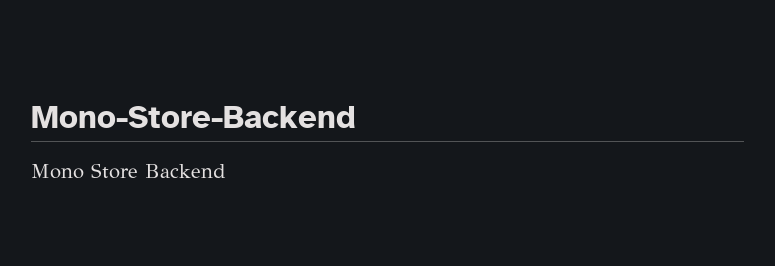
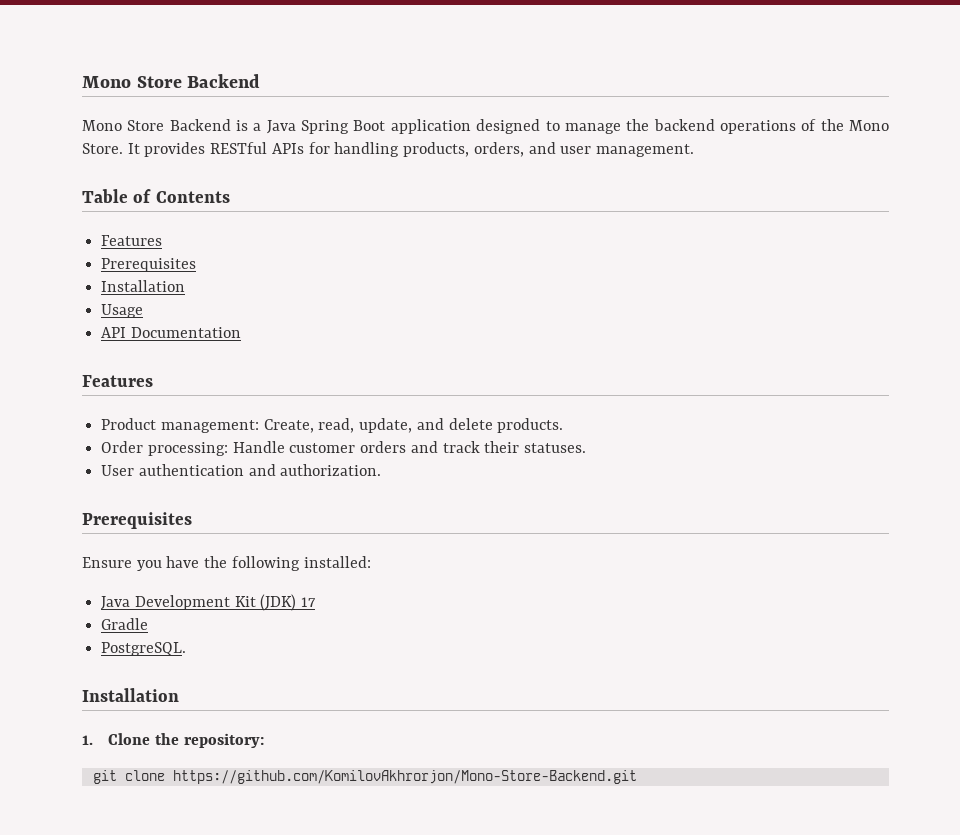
[31,106,356,128] [31,163,226,179] Mono-Store-Backend // Mono Store Backend -> [82,74,261,88] [82,119,890,134] [82,142,694,157] [82,189,230,203] [101,235,163,246] [101,258,197,272] [101,280,186,292] [101,304,144,318] [101,327,241,338] [82,375,153,387] [101,418,564,433] [101,441,587,456] [101,464,382,476] [82,512,192,529] [82,556,371,571] [101,594,317,611] [101,618,149,630] [101,642,187,656] [82,688,179,702] [82,733,264,748] [92,770,637,784] Mono Store Backend // Mono Store Backend is a Java Spring Boot application designed to manage the backend operations of the Mono Store. It provides RESTful APIs for handling products, orders, and user management. // Table of Contents // Features // Prerequisites // Installation // Usage // API Documentation // Features // Product management: Create, read, update, and delete products. // Order processing: Handle customer orders and track their statuses. // User authentication and authorization. // Prerequisites // Ensure you have the following installed: // Java Development Kit (JDK) 17 // Gradle // PostgreSQL. // Installation // 1. Clone the repository: // git clone https://github.com/KomilovAkhrorjon/Mono-Store-Backend.git

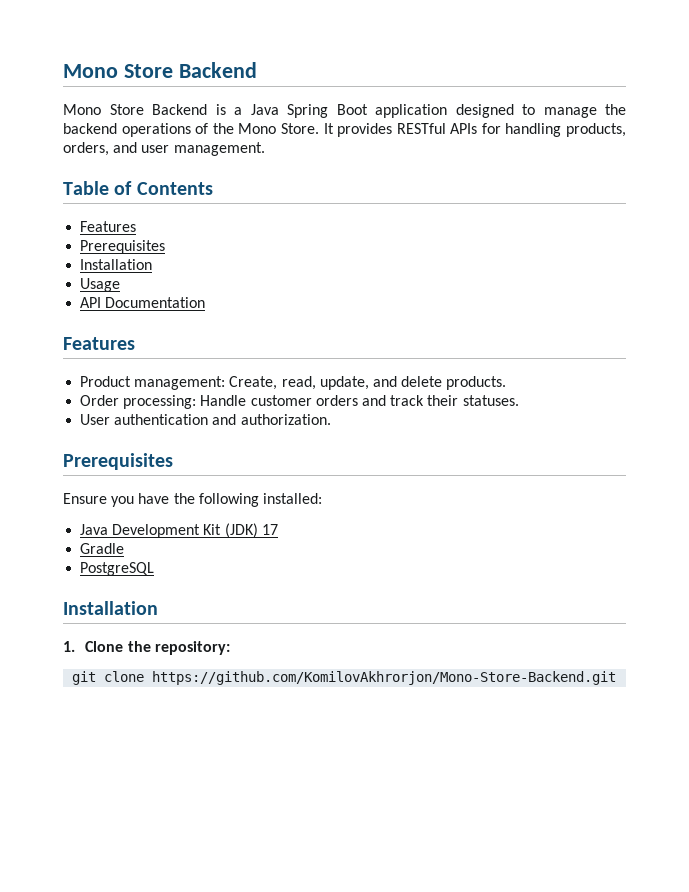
[101,642,187,656] PostgreSQL. -> [80,562,155,576] PostgreSQL

